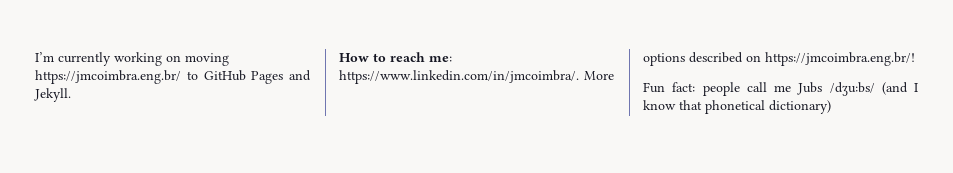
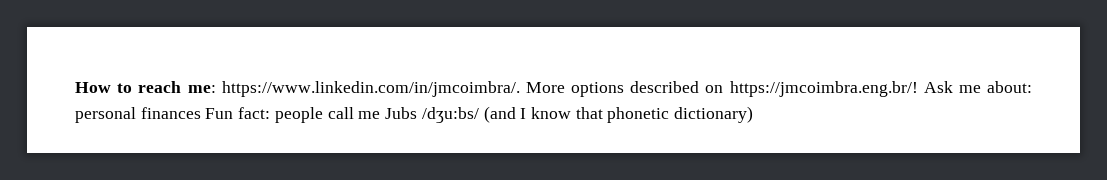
[35,52,229,66] [35,70,311,84] [34,88,71,102] I’m currently working on moving https://jmcoimbra.eng.br/ to GitHub Pages and Jekyll. // -> (75, 87) none
(915, 59) // -> [923,81,1032,93] [75,107,201,123] Ask me about: personal finances
[705,100,765,114] phonetical -> [607,107,670,123] phonetic

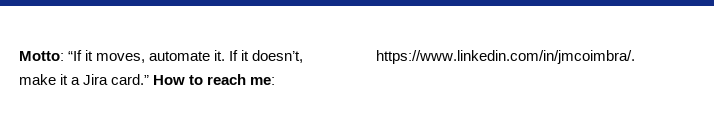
(75, 87) none -> [19,50,304,63] [19,74,150,85] Motto: “If it moves, automate it. If it doesn’t, make it a Jira card.”
[525,81,1032,97] [75,106,754,123] More options described on https://jmcoimbra.eng.br/! Ask me about: personal finances Fun fact: people call me Jubs /dʒu:bs/ (and I know that phonetic dictionary) -> (635, 57) none

